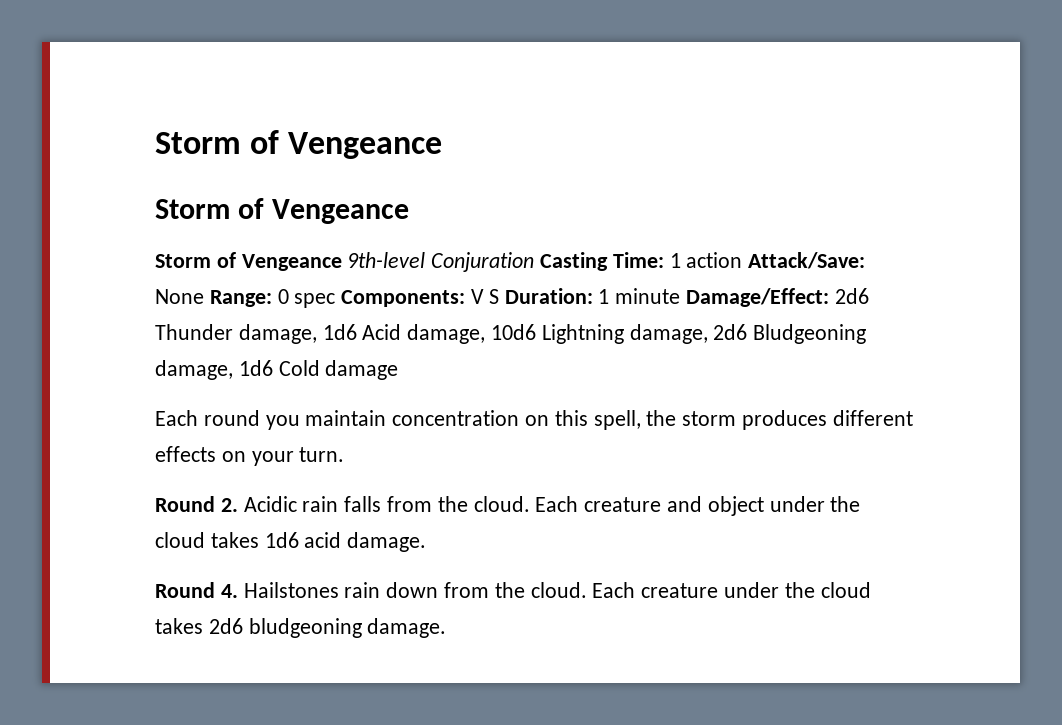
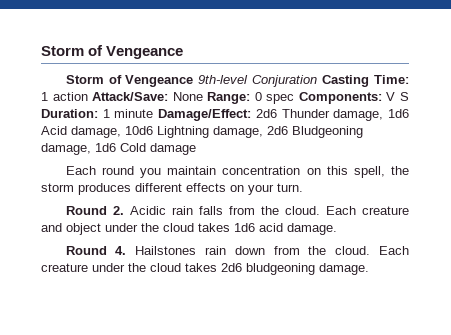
[155,130,443,159] [155,198,410,224] [155,252,342,271] Storm of Vengeance // Storm of Vengeance // Storm of Vengeance -> [41,45,184,59] [65,75,194,87] Storm of Vengeance // Storm of Vengeance

